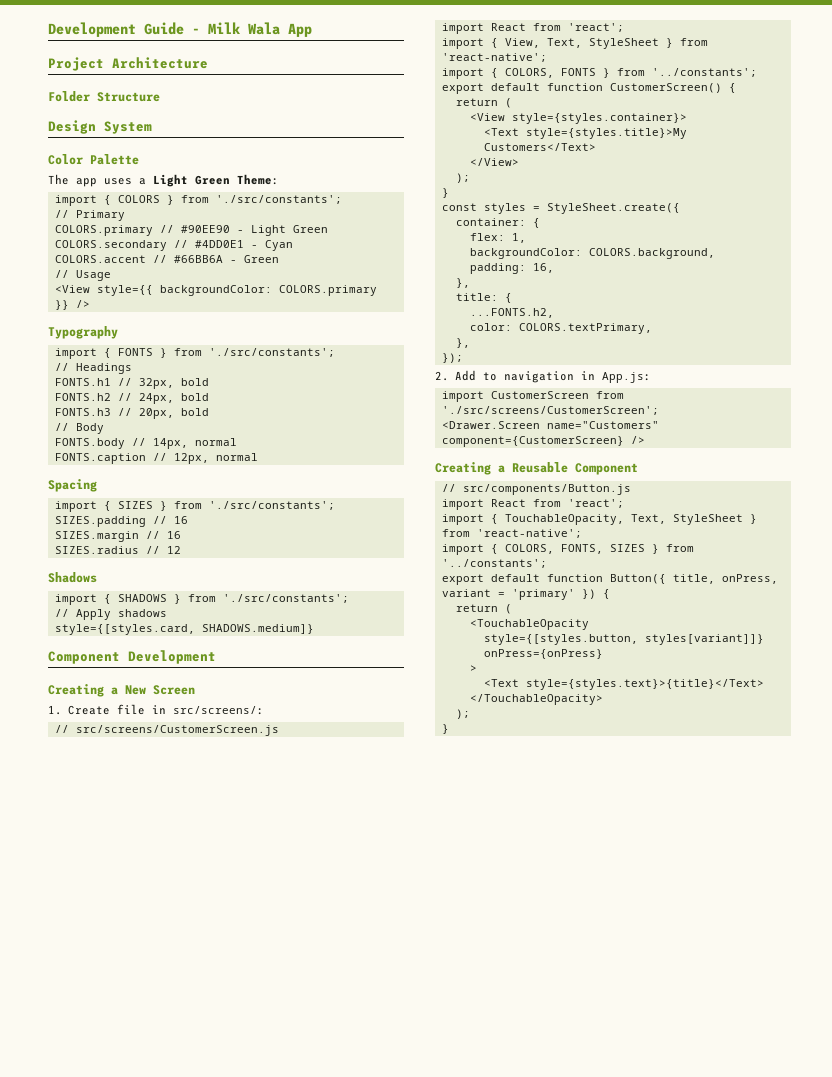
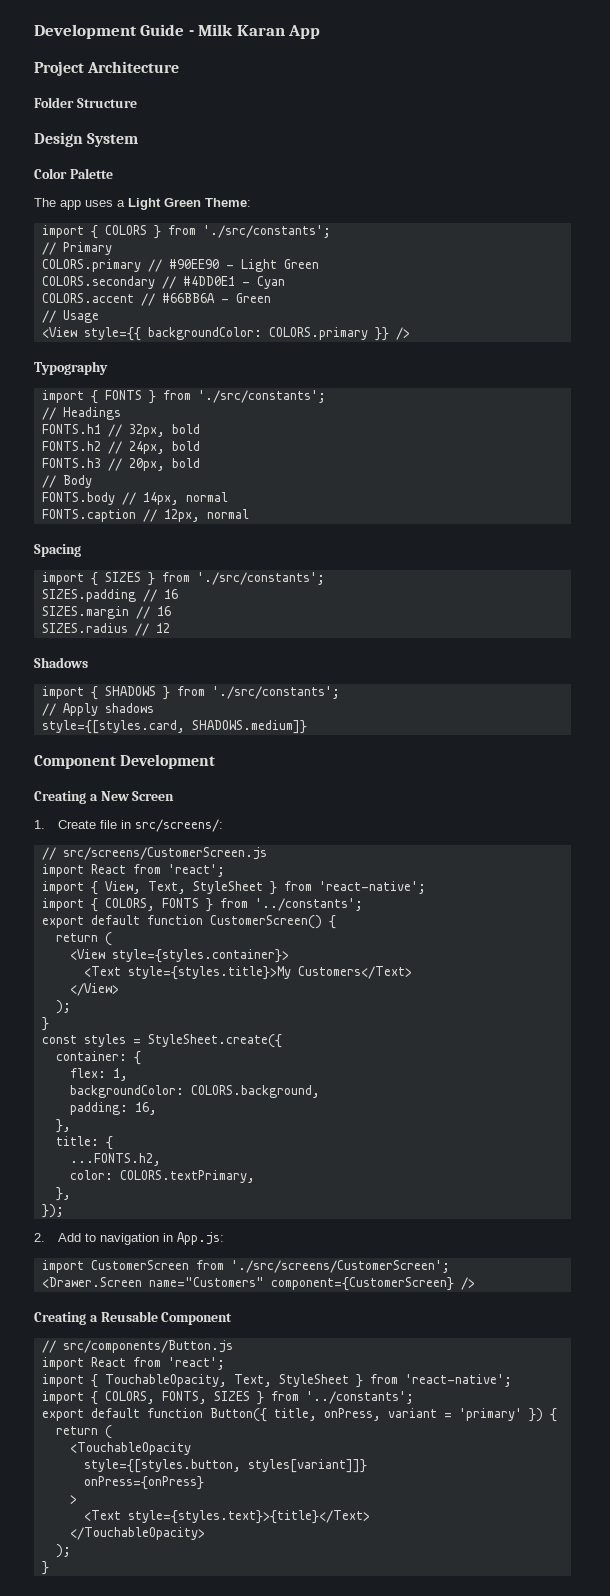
[248,22,280,35] Wala -> [236,25,285,36] Karan

